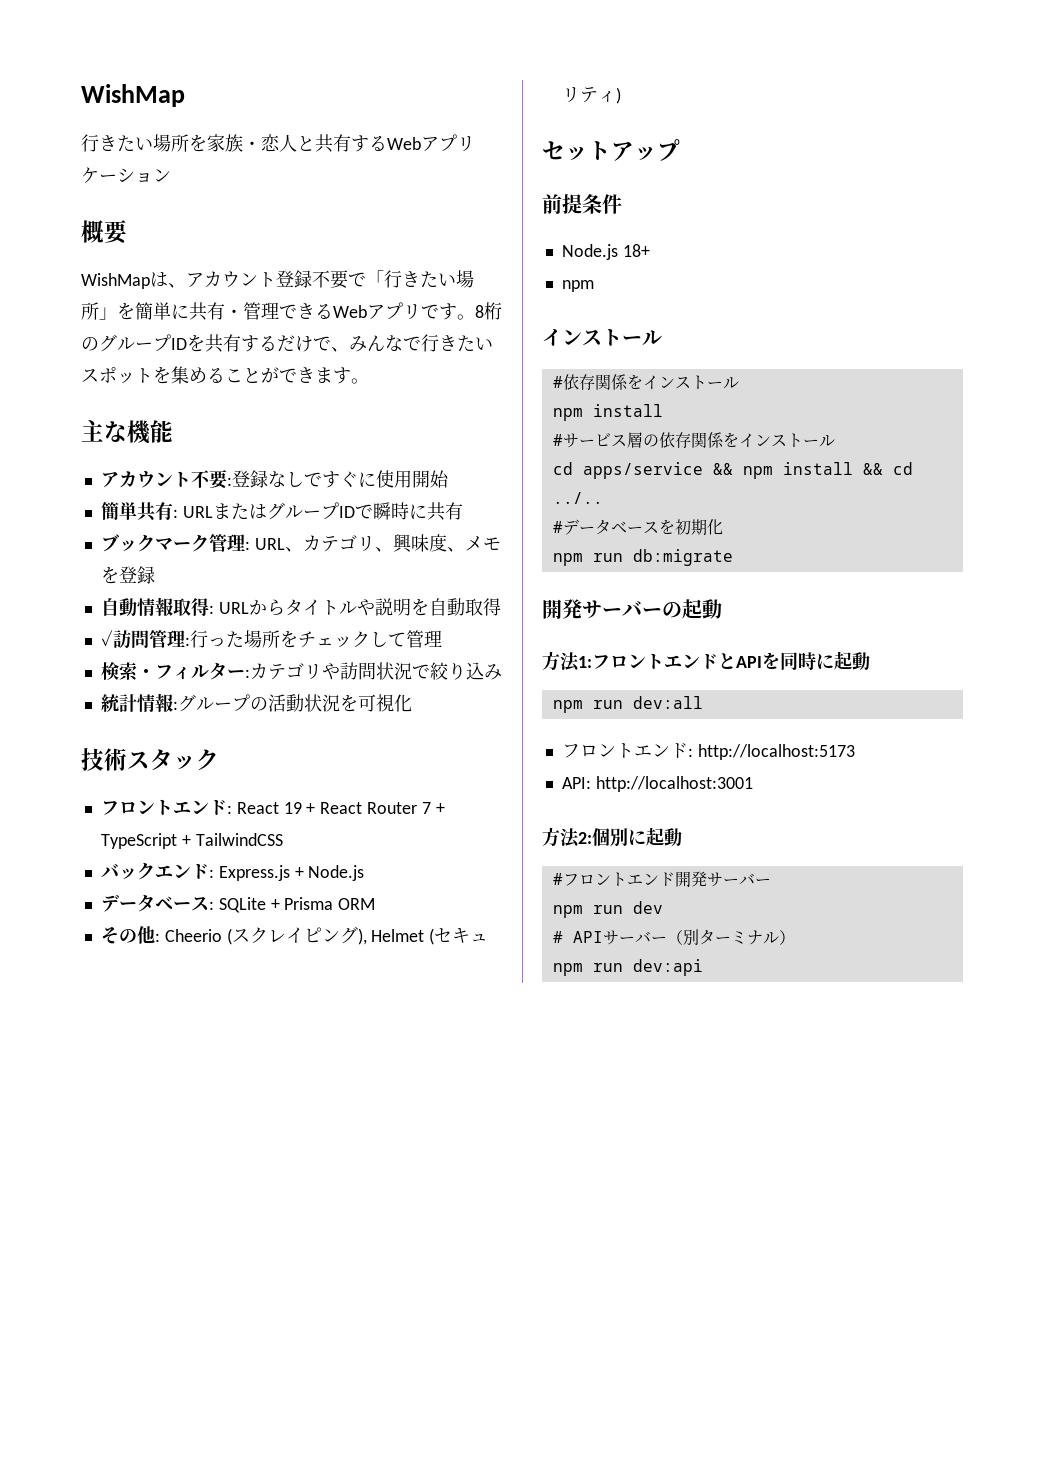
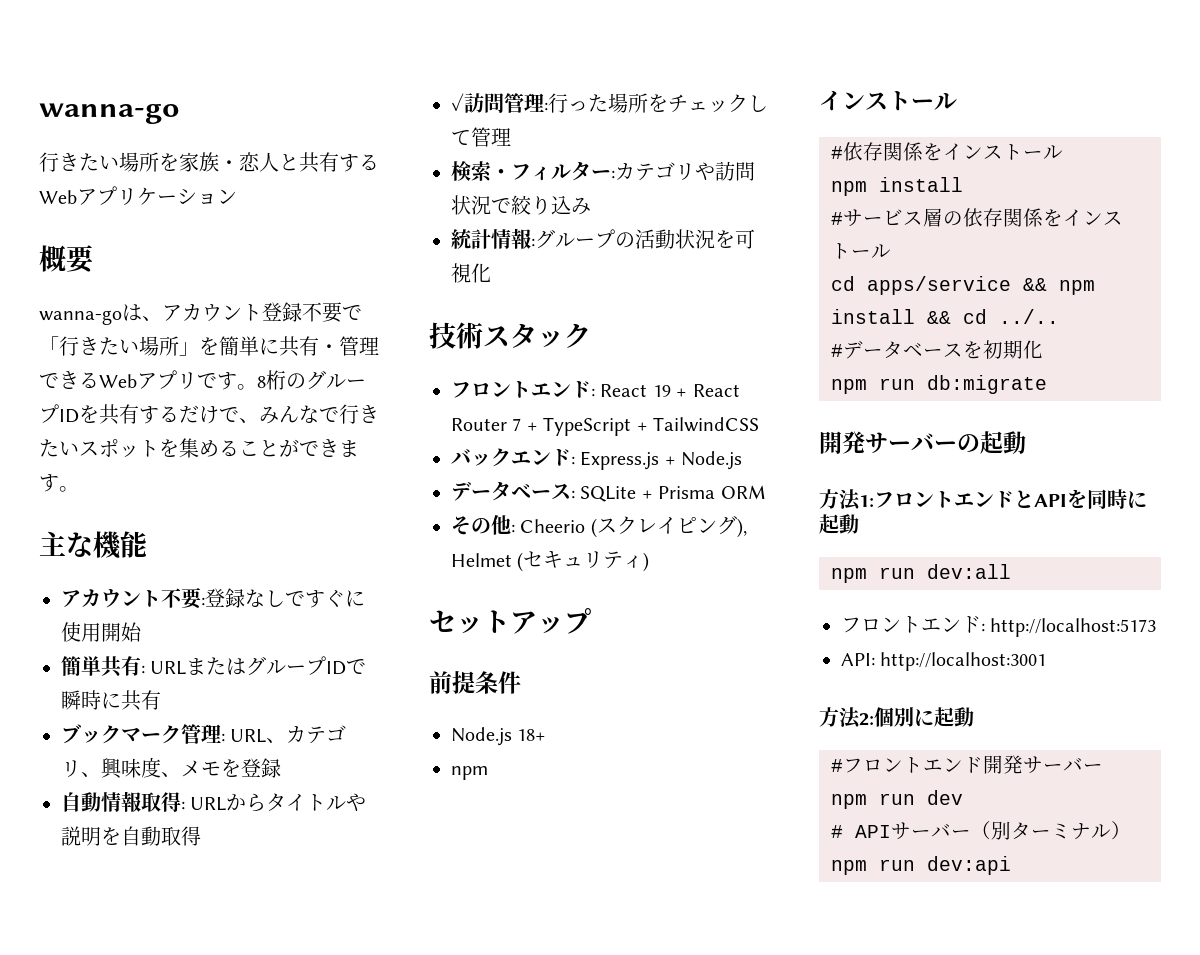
[81,84,185,107] WishMap -> [39,103,180,124] wanna-go
[81,273,150,289] WishMap -> [39,310,122,325] wanna-go

